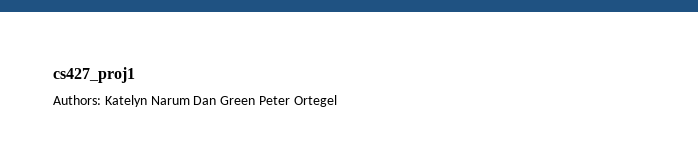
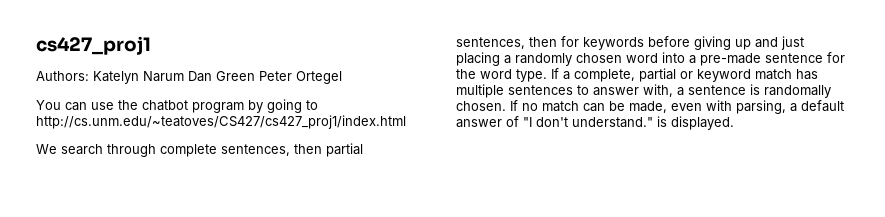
(337, 101) none -> [36,99,318,113] [36,115,406,129] [36,143,363,157] [456,36,804,50] [456,52,845,66] [456,68,818,82] [456,84,831,98] [456,100,844,114] [456,116,734,130] // You can use the chatbot program by going to http://cs.unm.edu/~teatoves/CS427/cs427_proj1/index.html // We search through complete sentences, then partial sentences, then for keywords before giving up and just placing a randomly chosen word into a pre-made sentence for the word type. If a complete, partial or keyword match has multiple sentences to answer with, a sentence is randomally chosen. If no match can be made, even with parsing, a default answer of "I don't understand." is displayed.

